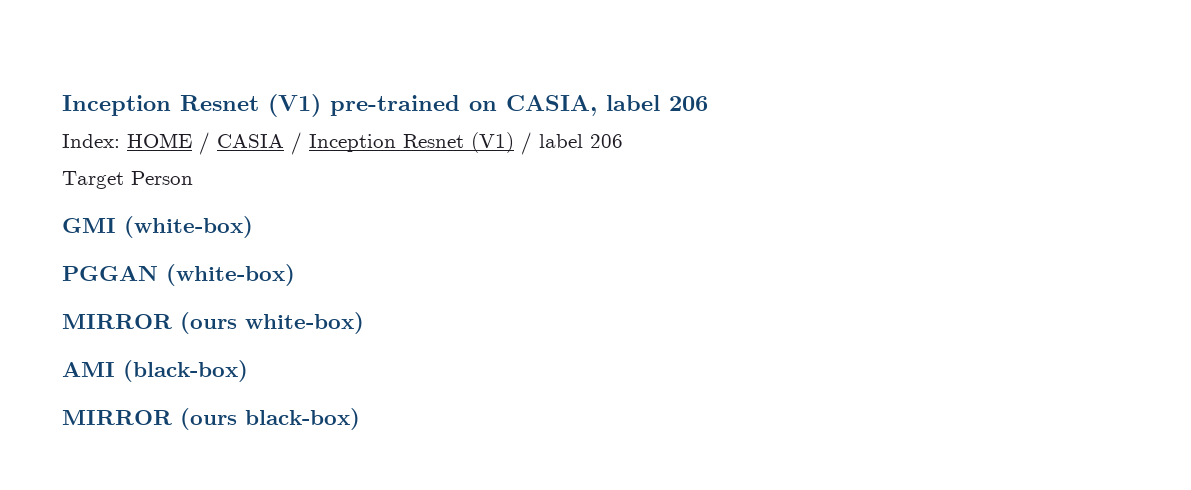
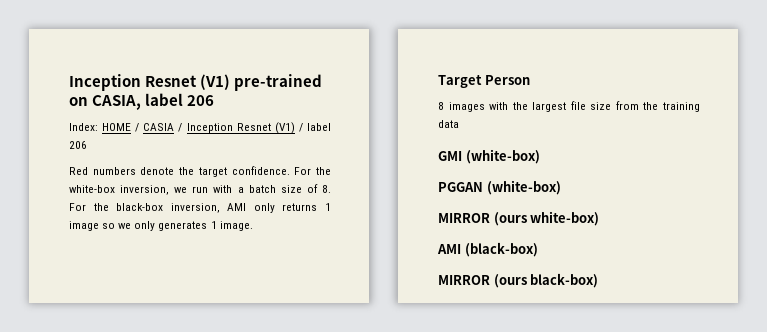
[62,171,193,189] Target Person -> [69,166,331,177] [69,184,331,195] [69,203,332,213] [69,221,253,231] [438,75,530,88] [438,101,700,112] [438,120,459,128] Red numbers denote the target confidence. For the white-box inversion, we run with a batch size of 8. For the black-box inversion, AMI only returns 1 image so we only generates 1 image. // Target Person // 8 images with the largest file size from the training data

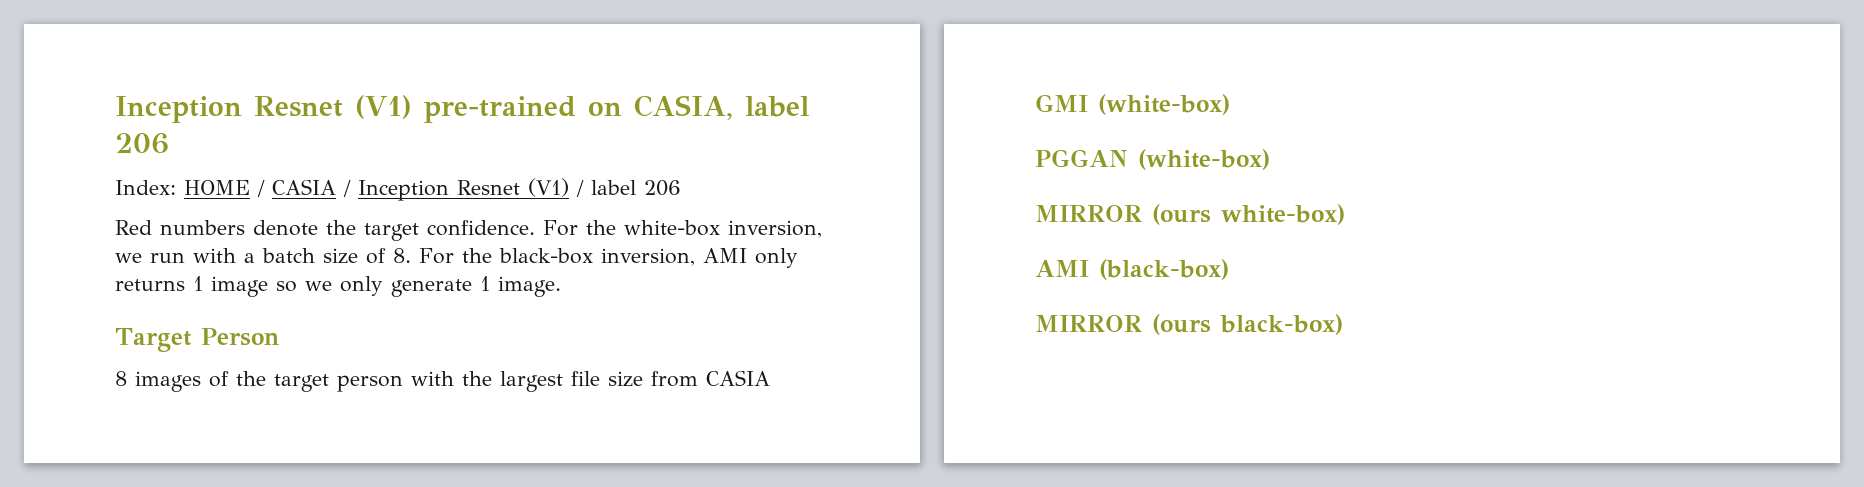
[158,221,208,231] generates -> [391,279,472,297] generate
(485, 107) none -> [209,371,403,392] of the target person
[643,102,700,112] [438,120,459,128] the training data -> [706,370,770,386] CASIA

